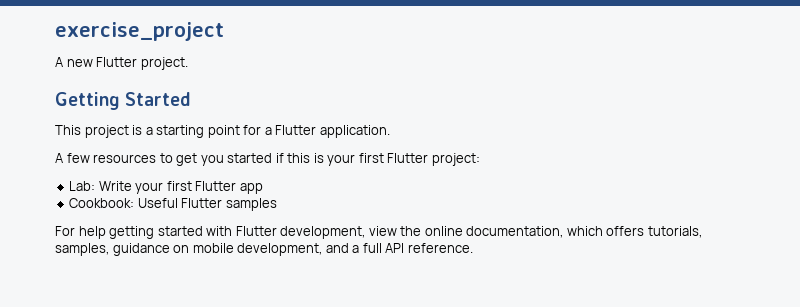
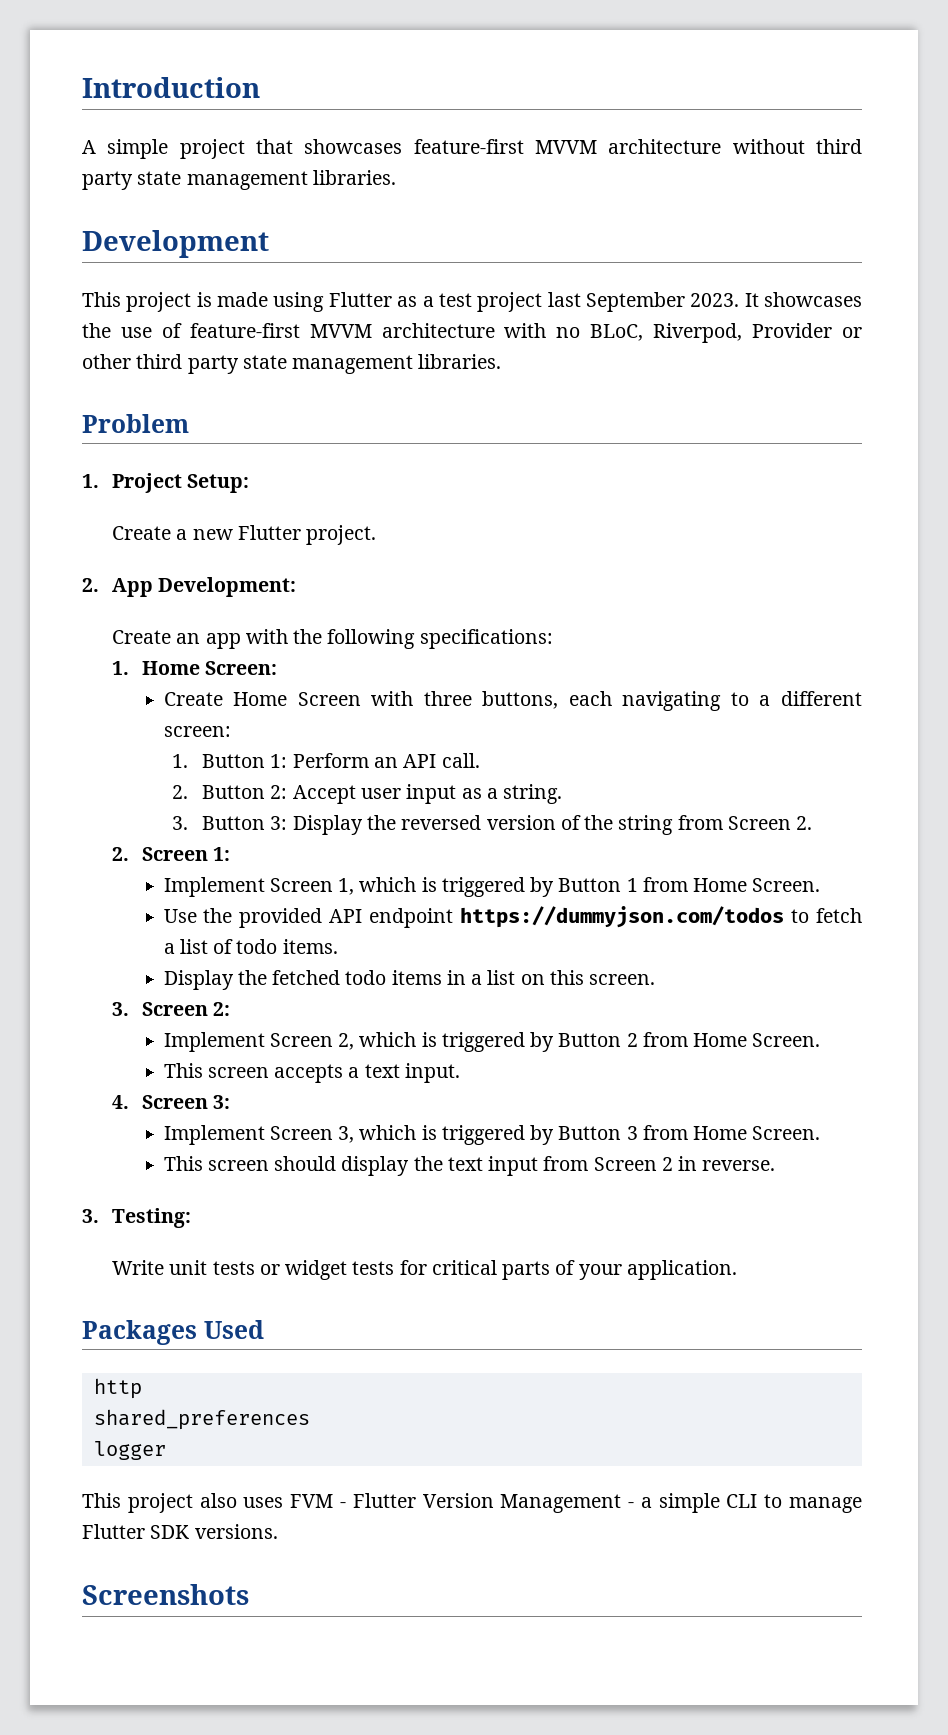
[55,22,224,41] [55,57,188,70] [55,92,192,110] [55,125,390,138] [55,153,480,166] [69,181,263,194] [69,198,277,211] [55,226,702,239] [55,243,473,256] exercise_project // A new Flutter project. // Getting Started // This project is a starting point for a Flutter application. // A few resources to get you started if this is your first Flutter project: // Lab: Write your first Flutter app // Cookbook: Useful Flutter samples // For help getting started with Flutter development, view the online documentation, which offers tutorials, samples, guidance on mobile development, and a full API reference. -> [82,77,260,98] [82,139,863,159] [82,170,396,190] [82,230,269,258] [82,292,862,312] [82,323,862,343] [82,354,502,374] [82,414,189,433] [82,473,250,493] [112,525,377,545] [82,577,297,597] [112,629,553,649] [112,661,278,675] [163,691,862,711] [163,726,231,737] [172,753,480,768] [172,784,563,804] [172,815,813,835] [112,847,231,861] [163,877,821,897] [163,906,862,928] [163,939,338,954] [163,970,656,990] [112,1002,231,1016] [163,1032,821,1052] [163,1063,460,1083] [112,1095,231,1109] [163,1125,821,1145] [163,1156,776,1176] [82,1208,192,1228] [112,1260,737,1280] [82,1320,264,1345] [93,1378,142,1399] [93,1409,310,1430] [93,1441,166,1460] [82,1493,863,1513] [82,1524,278,1539] [82,1584,249,1605] Introduction // A simple project that showcases feature-first MVVM architecture without third party state management libraries. // Development // This project is made using Flutter as a test project last September 2023. It showcases the use of feature-first MVVM architecture with no BLoC, Riverpod, Provider or other third party state management libraries. // Problem // 1. Project Setup: // Create a new Flutter project. // 2. App Development: // Create an app with the following specifications: // 1. Home Screen: // Create Home Screen with three buttons, each navigating to a different screen: // 1. Button 1: Perform an API call. // 2. Button 2: Accept user input as a string. // 3. Button 3: Display the reversed version of the string from Screen 2. // 2. Screen 1: // Implement Screen 1, which is triggered by Button 1 from Home Screen. // Use the provided API endpoint https://dummyjson.com/todos to fetch a list of todo items. // Display the fetched todo items in a list on this screen. // 3. Screen 2: // Implement Screen 2, which is triggered by Button 2 from Home Screen. // This screen accepts a text input. // 4. Screen 3: // Implement Screen 3, which is triggered by Button 3 from Home Screen. // This screen should display the text input from Screen 2 in reverse. // 3. Testing: // Write unit tests or widget tests for critical parts of your application. // Packages Used // http // shared_preferences // logger // This project also uses FVM - Flutter Version Management - a simple CLI to manage Flutter SDK versions. // Screenshots

